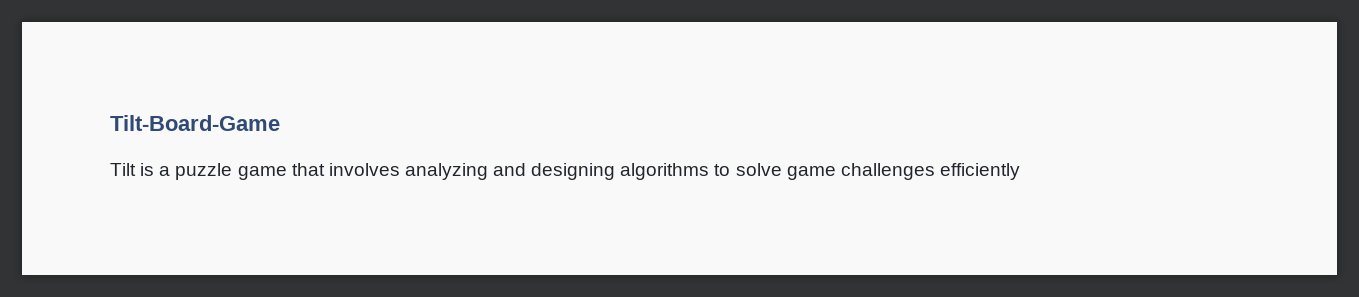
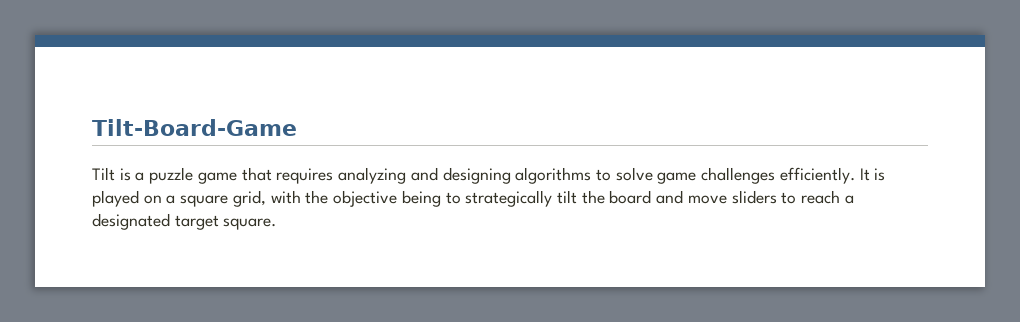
[328,163,400,176] involves -> [276,168,334,184] requires
[939,163,1020,180] efficiently -> [779,167,886,184] [92,190,854,207] [92,213,277,230] efficiently. It is played on a square grid, with the objective being to strategically tilt the board and move sliders to reach a designated target square.

